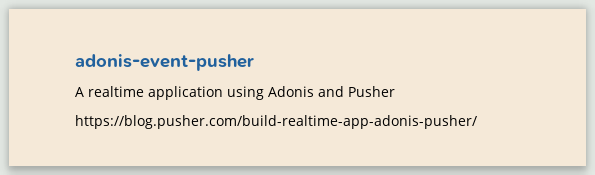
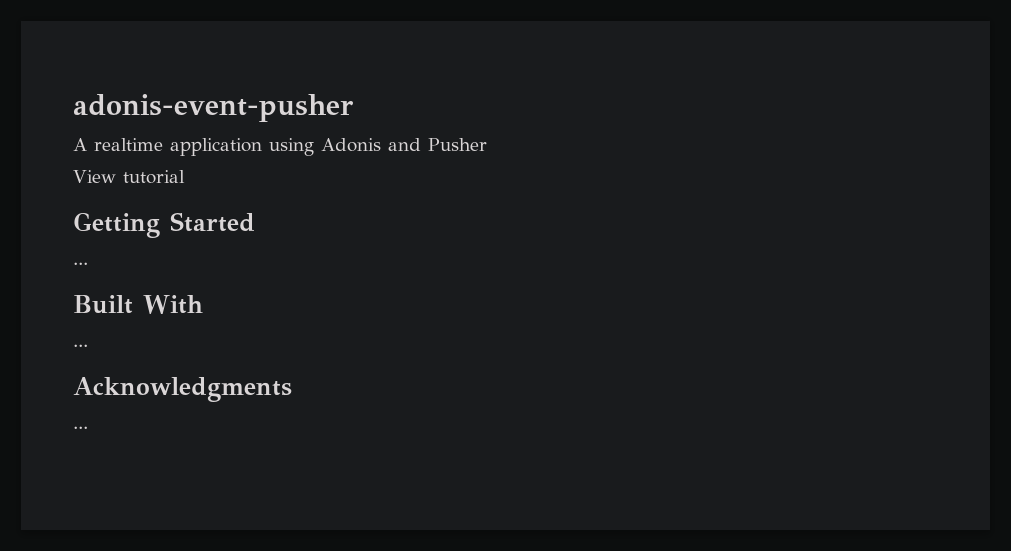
[75,115,477,129] https://blog.pusher.com/build-realtime-app-adonis-pusher/ -> [73,170,185,184] [73,212,255,238] [73,262,88,265] [73,295,203,314] [73,344,88,347] [73,377,292,402] [73,426,88,429] View tutorial // Getting Started // ... // Built With // ... // Acknowledgments // ...

